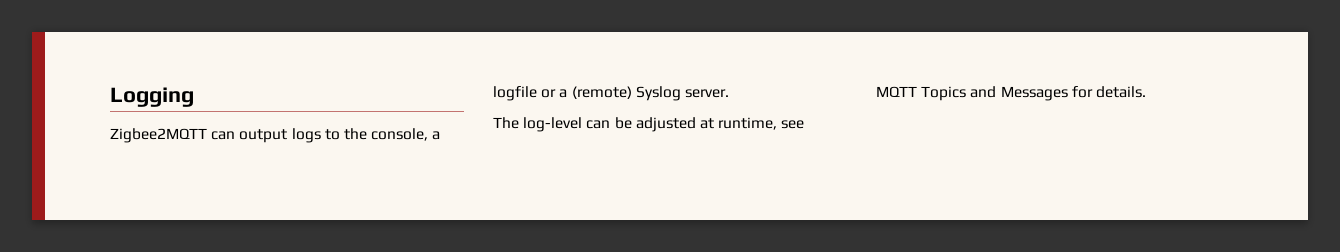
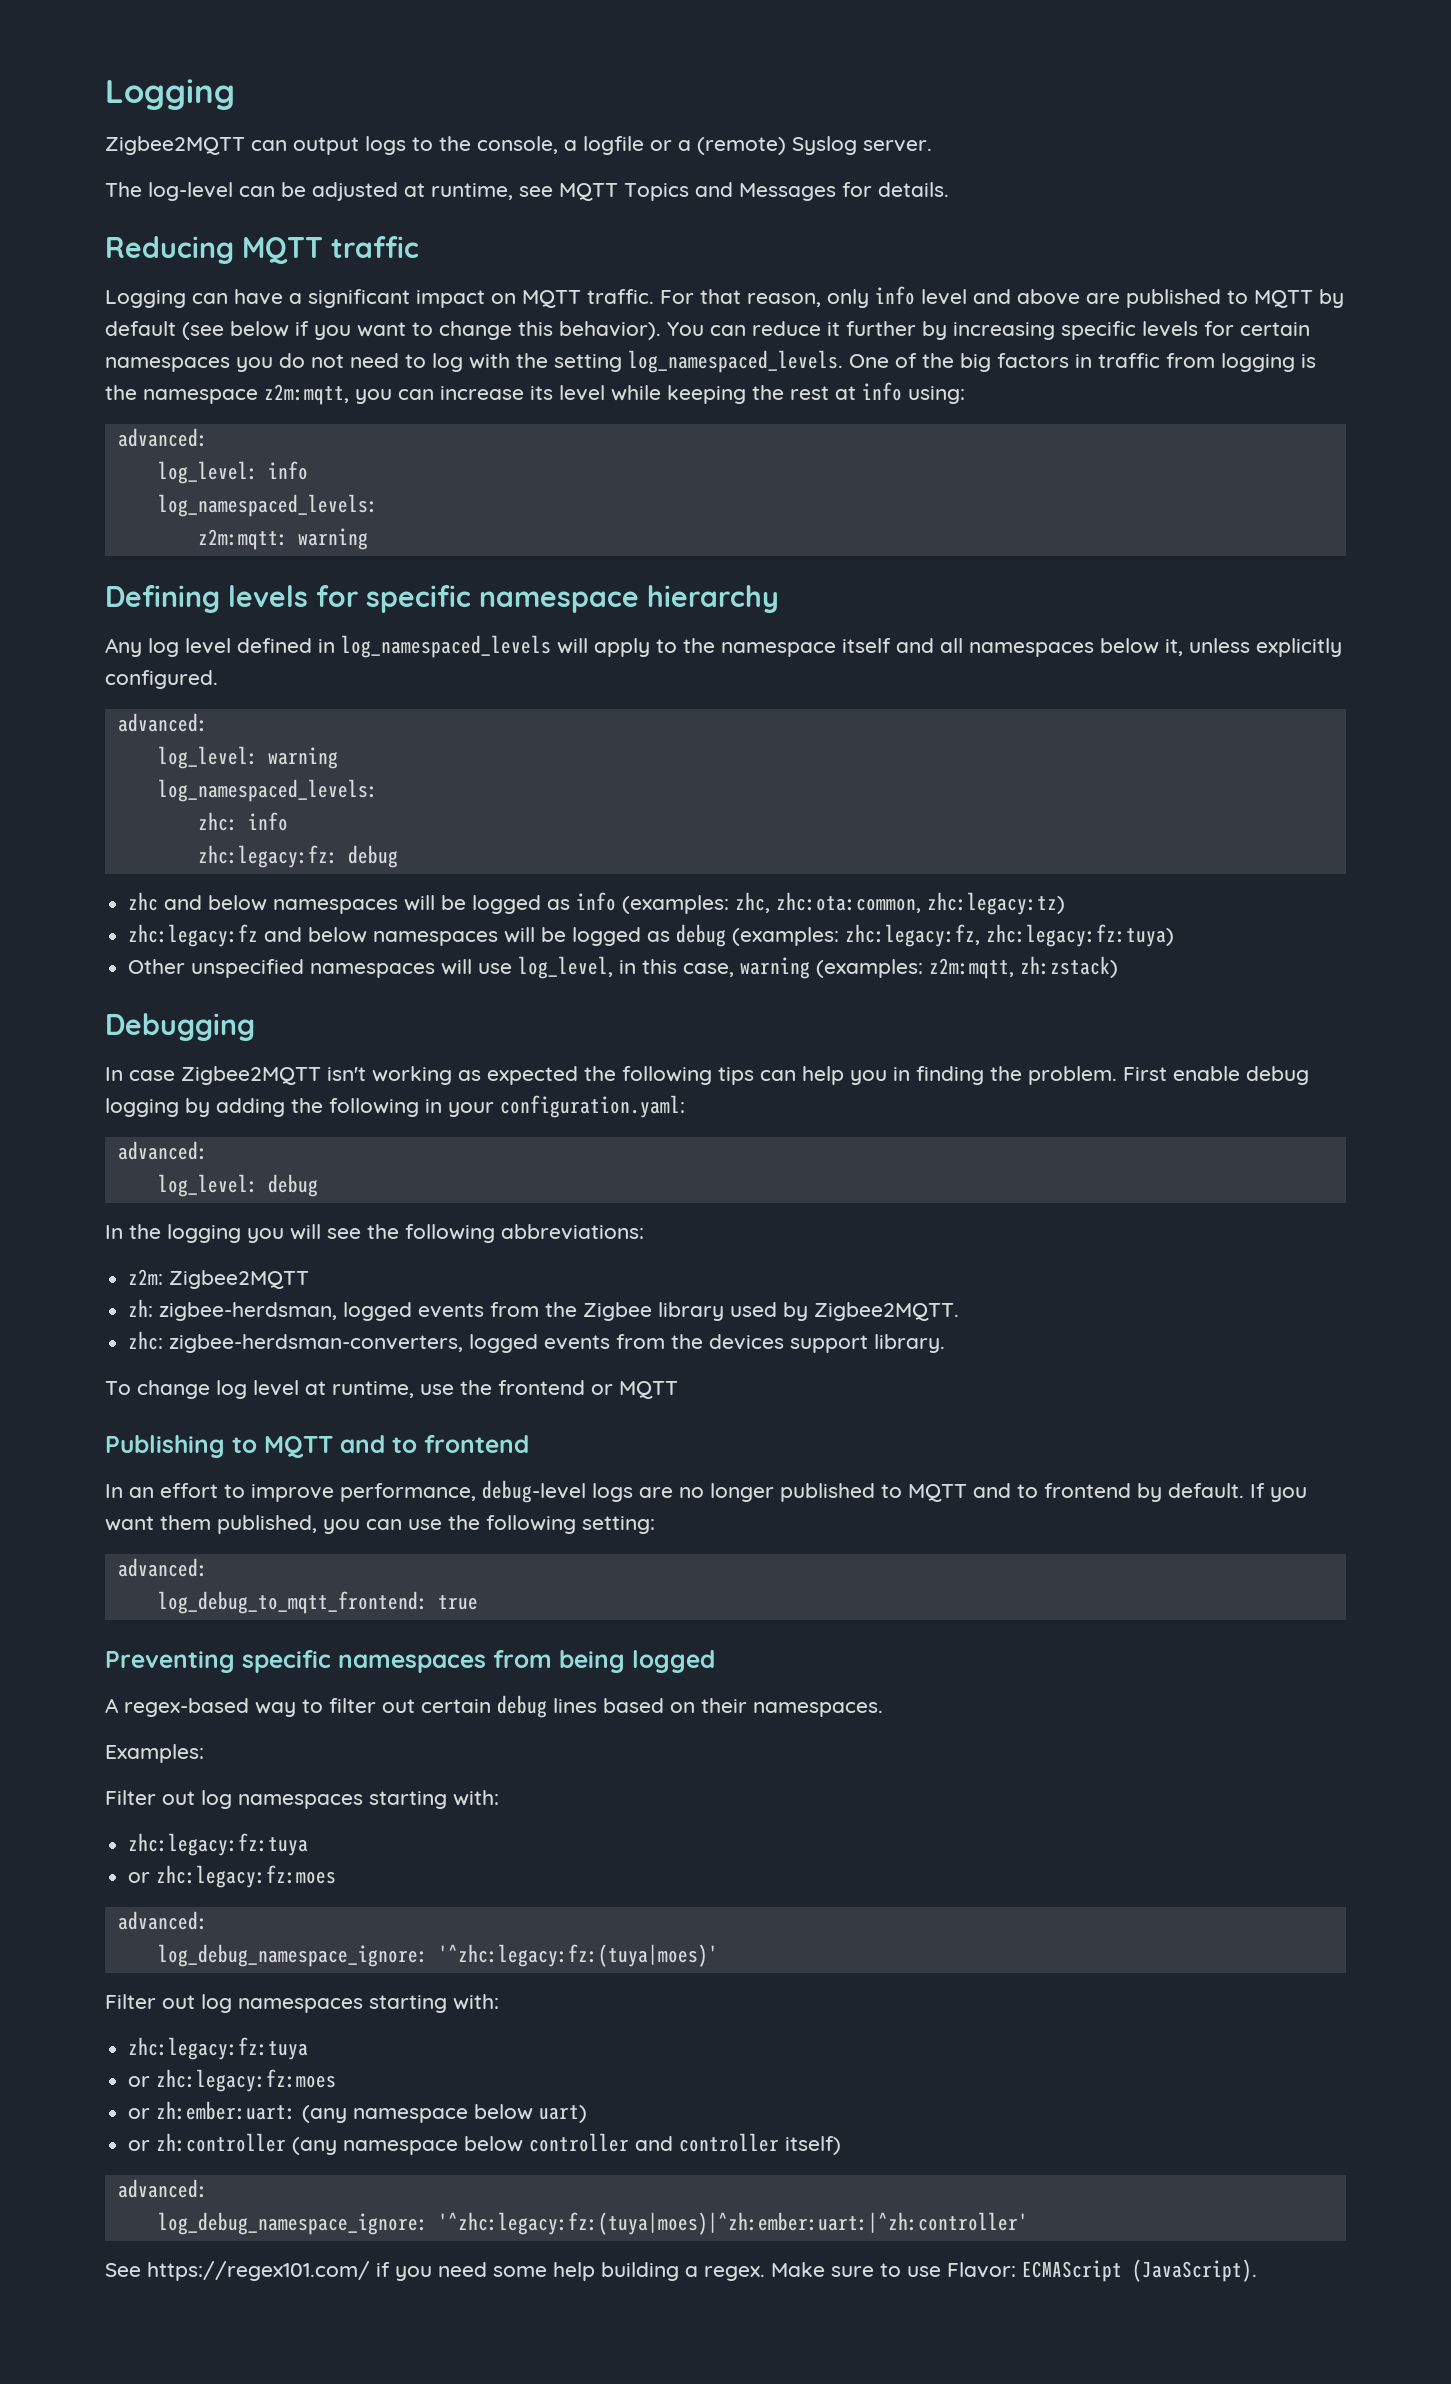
(1146, 92) none -> [105,236,419,264] [105,286,1344,308] [105,321,1310,340] [105,350,1316,373] [105,382,965,405] [117,428,208,447] [157,461,308,484] [157,494,378,517] [197,528,368,550] [105,585,779,613] [105,635,1342,658] [105,670,218,689] [117,713,208,732] [157,746,338,769] [157,779,378,802] [197,812,288,831] [197,845,398,868] [128,892,1066,915] [128,924,1175,947] [128,956,1119,979] [105,1013,255,1041] [105,1066,1309,1085] [105,1095,685,1118] [117,1141,208,1160] [157,1174,318,1197] [105,1224,644,1243] [128,1269,310,1289] [128,1299,960,1321] [128,1331,946,1353] [105,1380,678,1399] [105,1435,529,1458] [105,1480,1307,1503] [105,1515,655,1534] [117,1558,208,1577] [157,1591,478,1614] [105,1650,715,1673] [105,1695,883,1718] [105,1744,204,1763] [105,1790,499,1809] [128,1833,309,1856] [128,1865,337,1888] [117,1911,208,1930] [157,1944,718,1967] [105,1994,499,2013] [128,2037,309,2060] [128,2069,337,2092] [128,2101,588,2123] [128,2133,842,2155] [117,2179,208,2198] [157,2212,1028,2235] [105,2259,1257,2282] // Reducing MQTT traffic // Logging can have a significant impact on MQTT traffic. For that reason, only info level and above are published to MQTT by default (see below if you want to change this behavior). You can reduce it further by increasing specific levels for certain namespaces you do not need to log with the setting log_namespaced_levels. One of the big factors in traffic from logging is the namespace z2m:mqtt, you can increase its level while keeping the rest at info using: // advanced: // log_level: info // log_namespaced_levels: // z2m:mqtt: warning // Defining levels for specific namespace hierarchy // Any log level defined in log_namespaced_levels will apply to the namespace itself and all namespaces below it, unless explicitly configured. // advanced: // log_level: warning // log_namespaced_levels: // zhc: info // zhc:legacy:fz: debug // zhc and below namespaces will be logged as info (examples: zhc, zhc:ota:common, zhc:legacy:tz) // zhc:legacy:fz and below namespaces will be logged as debug (examples: zhc:legacy:fz, zhc:legacy:fz:tuya) // Other unspecified namespaces will use log_level, in this case, warning (examples: z2m:mqtt, zh:zstack) // Debugging // In case Zigbee2MQTT isn't working as expected the following tips can help you in finding the problem. First enable debug logging by adding the following in your configuration.yaml: // advanced: // log_level: debug // In the logging you will see the following abbreviations: // z2m: Zigbee2MQTT // zh: zigbee-herdsman, logged events from the Zigbee library used by Zigbee2MQTT. // zhc: zigbee-herdsman-converters, logged events from the devices support library. // To change log level at runtime, use the frontend or MQTT // Publishing to MQTT and to frontend // In an effort to improve performance, debug-level logs are no longer published to MQTT and to frontend by default. If you want them published, you can use the following setting: // advanced: // log_debug_to_mqtt_frontend: true // Preventing specific namespaces from being logged // A regex-based way to filter out certain debug lines based on their namespaces. // Examples: // Filter out log namespaces starting with: // zhc:legacy:fz:tuya // or zhc:legacy:fz:moes // advanced: // log_debug_namespace_ignore: '^zhc:legacy:fz:(tuya|moes)' // Filter out log namespaces starting with: // zhc:legacy:fz:tuya // or zhc:legacy:fz:moes // or zh:ember:uart: (any namespace below uart) // or zh:controller (any namespace below controller and controller itself) // advanced: // log_debug_namespace_ignore: '^zhc:legacy:fz:(tuya|moes)|^zh:ember:uart:|^zh:controller' // See https://regex101.com/ if you need some help building a regex. Make sure to use Flavor: ECMAScript (JavaScript).

